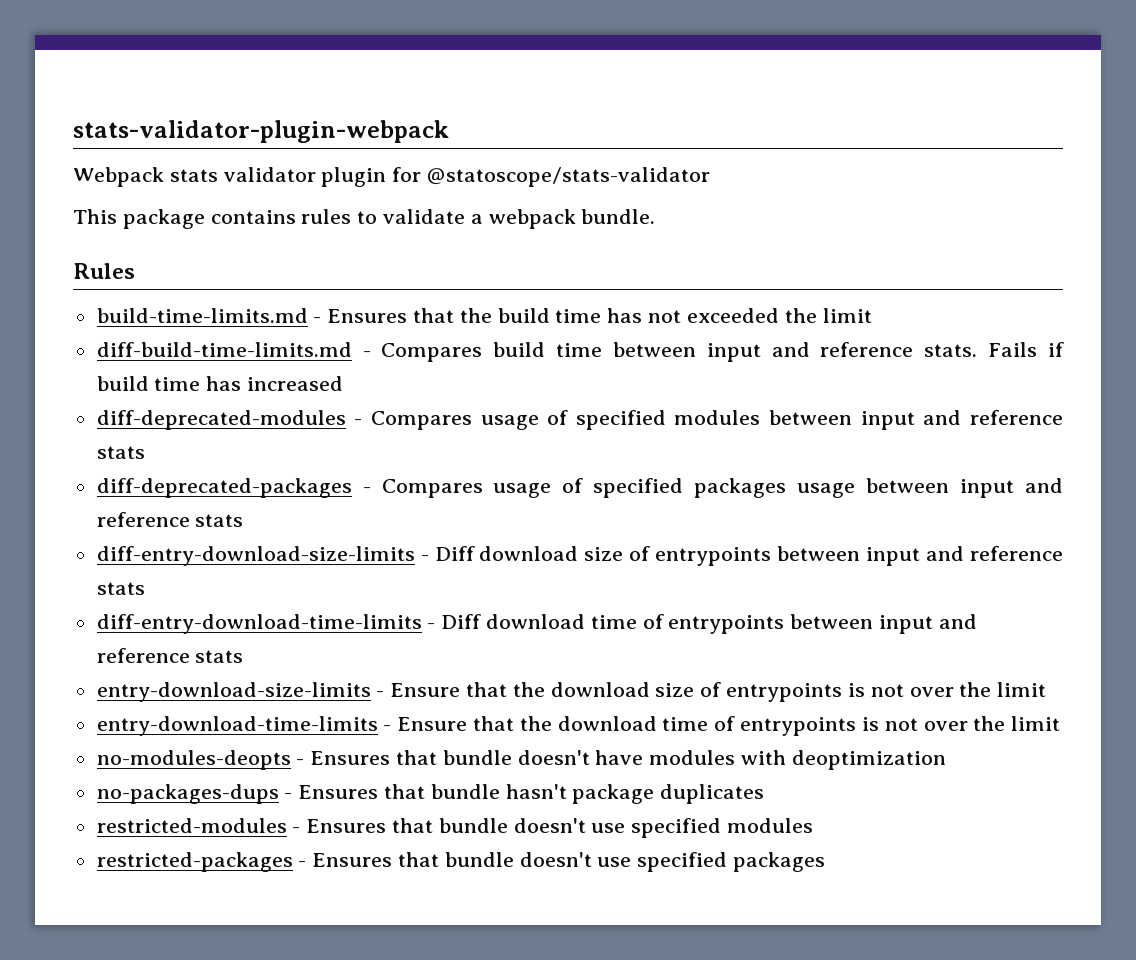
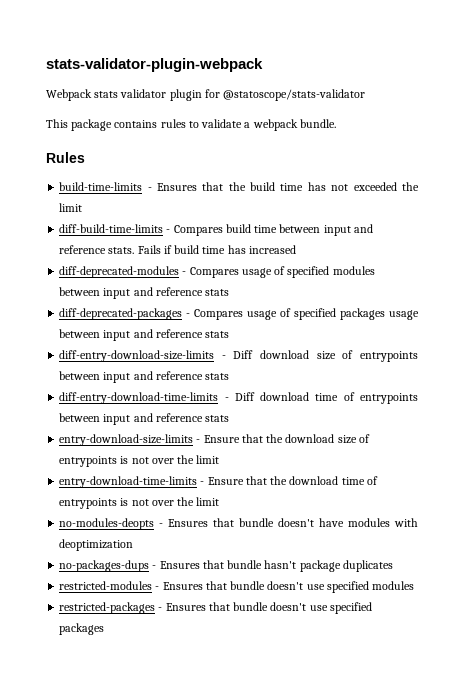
[96,308,308,323] build-time-limits.md -> [59,182,143,191] build-time-limits
[96,342,352,357] diff-build-time-limits.md -> [59,224,164,233] diff-build-time-limits

